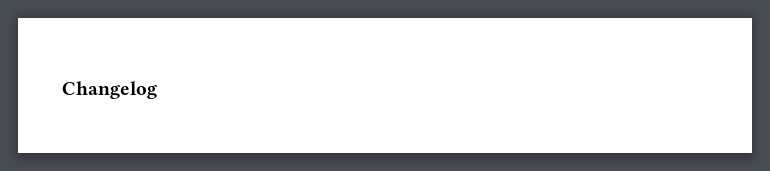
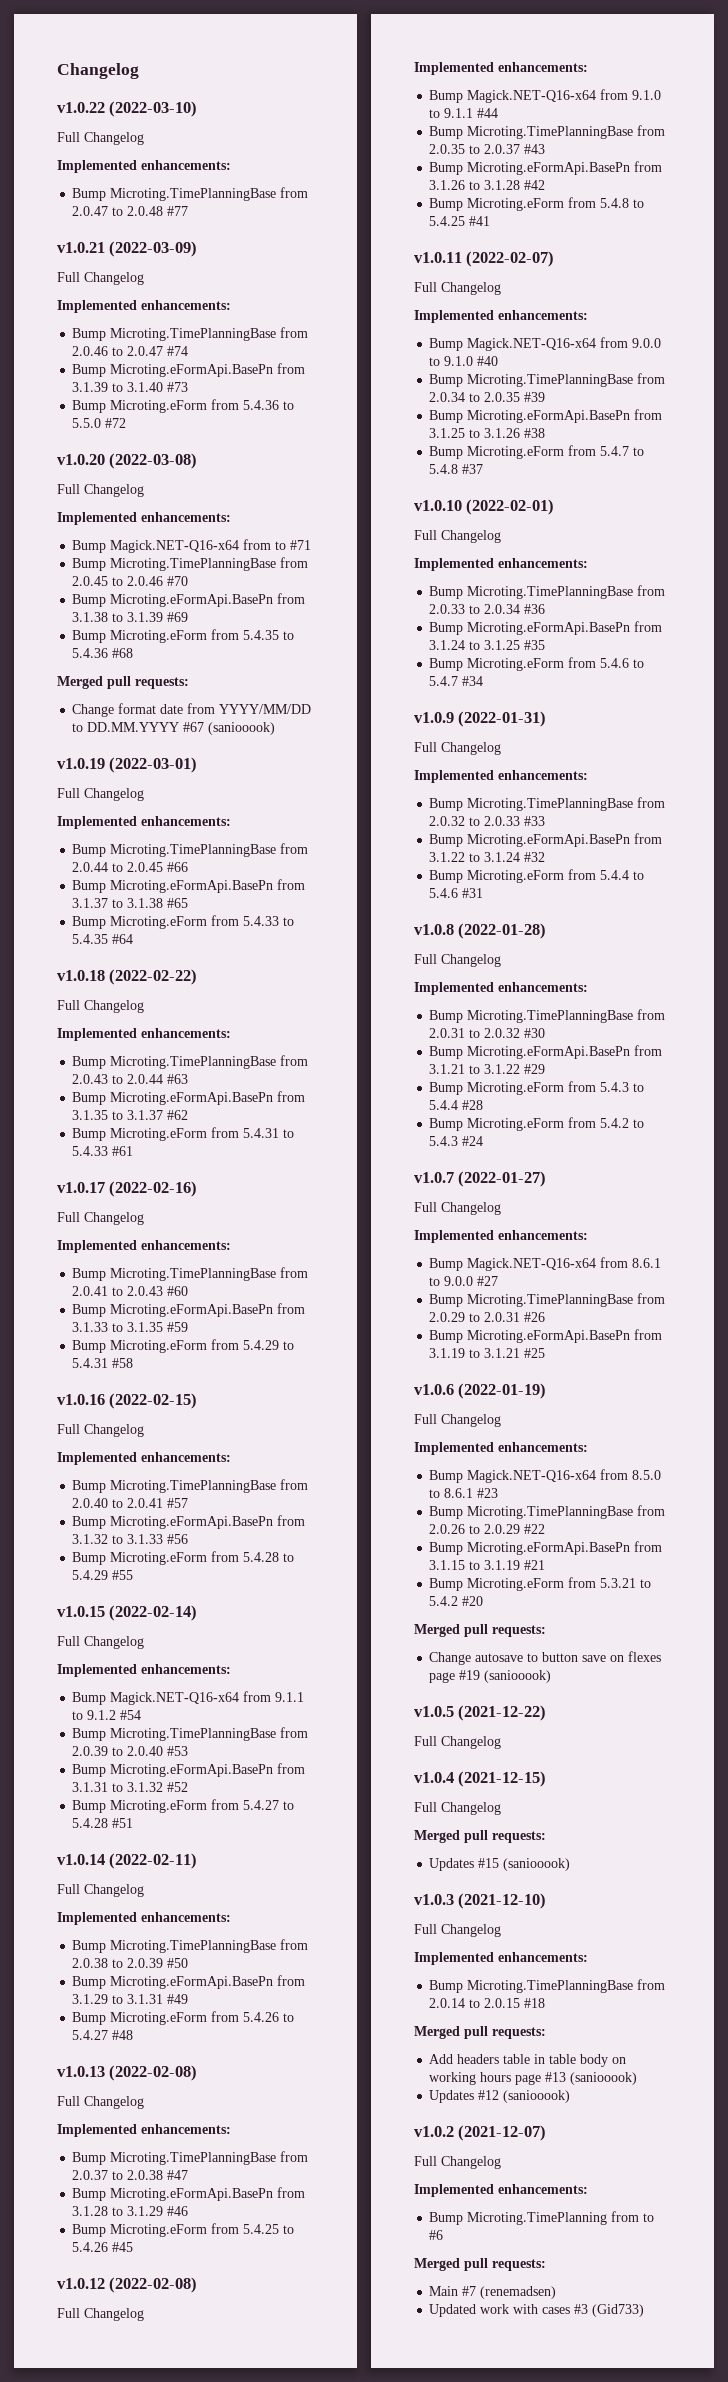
[62,81,157,99] Changelog -> [57,63,139,79] [57,101,198,117] [57,132,144,145] [57,160,231,173] [72,187,309,201] [72,206,189,216] [57,241,198,257] [57,272,144,285] [57,300,231,313] [72,327,309,341] [72,346,189,356] [72,363,306,377] [72,382,189,392] [72,399,295,413] [72,418,127,428] [57,453,198,469] [57,484,144,497] [57,512,231,525] [72,539,312,553] [72,557,309,571] [72,576,189,586] [72,593,306,607] [72,612,189,622] [72,629,295,643] [72,648,134,658] [57,676,189,689] [72,703,312,717] [72,722,276,735] [57,757,198,773] [57,788,144,801] [57,816,231,829] [72,843,309,857] [72,862,189,872] [72,879,306,893] [72,898,189,908] [72,915,295,929] [72,934,134,944] [57,969,198,985] [57,1000,144,1013] [57,1028,231,1041] [72,1055,309,1069] [72,1074,189,1084] [72,1091,306,1105] [72,1110,189,1120] [72,1127,295,1141] [72,1146,134,1156] [57,1181,198,1197] [57,1212,144,1225] [57,1240,231,1253] [72,1267,309,1281] [72,1286,189,1296] [72,1303,306,1317] [72,1322,189,1332] [72,1339,295,1353] [72,1358,134,1368] [57,1393,198,1409] [57,1424,144,1437] [57,1452,231,1465] [72,1479,309,1493] [72,1498,189,1508] [72,1515,306,1529] [72,1534,189,1544] [72,1551,295,1565] [72,1570,134,1580] [57,1605,198,1621] [57,1636,144,1649] [57,1664,231,1677] [72,1691,305,1705] [72,1710,142,1720] [72,1727,309,1741] [72,1746,189,1756] [72,1763,306,1777] [72,1782,189,1792] [72,1799,295,1813] [72,1818,134,1828] [57,1853,198,1869] [57,1884,144,1897] [57,1912,231,1925] [72,1939,309,1953] [72,1958,189,1968] [72,1975,306,1989] [72,1994,189,2004] [72,2011,295,2025] [72,2030,134,2040] [57,2065,198,2081] [57,2096,144,2109] [57,2124,231,2137] [72,2151,309,2165] [72,2170,189,2180] [72,2187,306,2201] [72,2206,189,2216] [72,2223,295,2237] [72,2242,134,2252] [57,2277,198,2293] [57,2308,144,2321] [414,62,588,75] [429,89,662,103] [429,108,499,118] [429,125,666,139] [429,144,546,154] [429,161,663,175] [429,180,546,190] [429,197,645,211] [429,216,491,226] [414,251,555,267] [414,282,501,295] [414,310,588,323] [429,337,662,351] [429,356,499,366] [429,373,666,387] [429,392,546,402] [429,409,663,423] [429,428,546,438] [429,445,645,459] [429,464,484,474] [414,499,555,515] [414,530,501,543] [414,558,588,571] [429,585,666,599] [429,604,546,614] [429,621,663,635] [429,640,546,650] [429,657,645,671] [429,676,484,686] [414,711,547,727] [414,742,501,755] [414,770,588,783] [429,797,666,811] [429,816,546,826] [429,833,663,847] [429,852,546,862] [429,869,645,883] [429,888,484,898] [414,923,547,939] [414,954,501,967] [414,982,588,995] [429,1009,666,1023] [429,1028,546,1038] [429,1045,663,1059] [429,1064,546,1074] [429,1081,645,1095] [429,1100,484,1110] [429,1117,645,1131] [429,1136,484,1146] [414,1171,547,1187] [414,1202,501,1215] [414,1230,588,1243] [429,1257,662,1271] [429,1276,499,1286] [429,1293,666,1307] [429,1312,546,1322] [429,1329,663,1343] [429,1348,546,1358] [414,1383,547,1399] [414,1414,501,1427] [414,1442,588,1455] [429,1469,662,1483] [429,1488,499,1498] [429,1505,666,1519] [429,1524,546,1534] [429,1541,663,1555] [429,1560,546,1570] [429,1577,652,1591] [429,1596,484,1606] [414,1624,546,1637] [429,1651,662,1665] [429,1670,552,1683] [414,1705,547,1721] [414,1736,501,1749] [414,1771,547,1787] [414,1802,501,1815] [414,1830,546,1843] [429,1858,571,1871] [414,1893,547,1909] [414,1924,501,1937] [414,1952,588,1965] [429,1979,666,1993] [429,1998,546,2008] [414,2026,546,2039] [429,2054,627,2067] [429,2072,638,2085] [429,2090,571,2103] [414,2125,547,2141] [414,2156,501,2169] [414,2184,588,2197] [429,2211,655,2225] [429,2230,444,2240] [414,2258,546,2271] [429,2286,557,2299] [429,2304,645,2317] Changelog // v1.0.22 (2022-03-10) // Full Changelog // Implemented enhancements: // Bump Microting.TimePlanningBase from 2.0.47 to 2.0.48 #77 // v1.0.21 (2022-03-09) // Full Changelog // Implemented enhancements: // Bump Microting.TimePlanningBase from 2.0.46 to 2.0.47 #74 // Bump Microting.eFormApi.BasePn from 3.1.39 to 3.1.40 #73 // Bump Microting.eForm from 5.4.36 to 5.5.0 #72 // v1.0.20 (2022-03-08) // Full Changelog // Implemented enhancements: // Bump Magick.NET-Q16-x64 from to #71 // Bump Microting.TimePlanningBase from 2.0.45 to 2.0.46 #70 // Bump Microting.eFormApi.BasePn from 3.1.38 to 3.1.39 #69 // Bump Microting.eForm from 5.4.35 to 5.4.36 #68 // Merged pull requests: // Change format date from YYYY/MM/DD to DD.MM.YYYY #67 (saniooook) // v1.0.19 (2022-03-01) // Full Changelog // Implemented enhancements: // Bump Microting.TimePlanningBase from 2.0.44 to 2.0.45 #66 // Bump Microting.eFormApi.BasePn from 3.1.37 to 3.1.38 #65 // Bump Microting.eForm from 5.4.33 to 5.4.35 #64 // v1.0.18 (2022-02-22) // Full Changelog // Implemented enhancements: // Bump Microting.TimePlanningBase from 2.0.43 to 2.0.44 #63 // Bump Microting.eFormApi.BasePn from 3.1.35 to 3.1.37 #62 // Bump Microting.eForm from 5.4.31 to 5.4.33 #61 // v1.0.17 (2022-02-16) // Full Changelog // Implemented enhancements: // Bump Microting.TimePlanningBase from 2.0.41 to 2.0.43 #60 // Bump Microting.eFormApi.BasePn from 3.1.33 to 3.1.35 #59 // Bump Microting.eForm from 5.4.29 to 5.4.31 #58 // v1.0.16 (2022-02-15) // Full Changelog // Implemented enhancements: // Bump Microting.TimePlanningBase from 2.0.40 to 2.0.41 #57 // Bump Microting.eFormApi.BasePn from 3.1.32 to 3.1.33 #56 // Bump Microting.eForm from 5.4.28 to 5.4.29 #55 // v1.0.15 (2022-02-14) // Full Changelog // Implemented enhancements: // Bump Magick.NET-Q16-x64 from 9.1.1 to 9.1.2 #54 // Bump Microting.TimePlanningBase from 2.0.39 to 2.0.40 #53 // Bump Microting.eFormApi.BasePn from 3.1.31 to 3.1.32 #52 // Bump Microting.eForm from 5.4.27 to 5.4.28 #51 // v1.0.14 (2022-02-11) // Full Changelog // Implemented enhancements: // Bump Microting.TimePlanningBase from 2.0.38 to 2.0.39 #50 // Bump Microting.eFormApi.BasePn from 3.1.29 to 3.1.31 #49 // Bump Microting.eForm from 5.4.26 to 5.4.27 #48 // v1.0.13 (2022-02-08) // Full Changelog // Implemented enhancements: // Bump Microting.TimePlanningBase from 2.0.37 to 2.0.38 #47 // Bump Microting.eFormApi.BasePn from 3.1.28 to 3.1.29 #46 // Bump Microting.eForm from 5.4.25 to 5.4.26 #45 // v1.0.12 (2022-02-08) // Full Changelog // Implemented enhancements: // Bump Magick.NET-Q16-x64 from 9.1.0 to 9.1.1 #44 // Bump Microting.TimePlanningBase from 2.0.35 to 2.0.37 #43 // Bump Microting.eFormApi.BasePn from 3.1.26 to 3.1.28 #42 // Bump Microting.eForm from 5.4.8 to 5.4.25 #41 // v1.0.11 (2022-02-07) // Full Changelog // Implemented enhancements: // Bump Magick.NET-Q16-x64 from 9.0.0 to 9.1.0 #40 // Bump Microting.TimePlanningBase from 2.0.34 to 2.0.35 #39 // Bump Microting.eFormApi.BasePn from 3.1.25 to 3.1.26 #38 // Bump Microting.eForm from 5.4.7 to 5.4.8 #37 // v1.0.10 (2022-02-01) // Full Changelog // Implemented enhancements: // Bump Microting.TimePlanningBase from 2.0.33 to 2.0.34 #36 // Bump Microting.eFormApi.BasePn from 3.1.24 to 3.1.25 #35 // Bump Microting.eForm from 5.4.6 to 5.4.7 #34 // v1.0.9 (2022-01-31) // Full Changelog // Implemented enhancements: // Bump Microting.TimePlanningBase from 2.0.32 to 2.0.33 #33 // Bump Microting.eFormApi.BasePn from 3.1.22 to 3.1.24 #32 // Bump Microting.eForm from 5.4.4 to 5.4.6 #31 // v1.0.8 (2022-01-28) // Full Changelog // Implemented enhancements: // Bump Microting.TimePlanningBase from 2.0.31 to 2.0.32 #30 // Bump Microting.eFormApi.BasePn from 3.1.21 to 3.1.22 #29 // Bump Microting.eForm from 5.4.3 to 5.4.4 #28 // Bump Microting.eForm from 5.4.2 to 5.4.3 #24 // v1.0.7 (2022-01-27) // Full Changelog // Implemented enhancements: // Bump Magick.NET-Q16-x64 from 8.6.1 to 9.0.0 #27 // Bump Microting.TimePlanningBase from 2.0.29 to 2.0.31 #26 // Bump Microting.eFormApi.BasePn from 3.1.19 to 3.1.21 #25 // v1.0.6 (2022-01-19) // Full Changelog // Implemented enhancements: // Bump Magick.NET-Q16-x64 from 8.5.0 to 8.6.1 #23 // Bump Microting.TimePlanningBase from 2.0.26 to 2.0.29 #22 // Bump Microting.eFormApi.BasePn from 3.1.15 to 3.1.19 #21 // Bump Microting.eForm from 5.3.21 to 5.4.2 #20 // Merged pull requests: // Change autosave to button save on flexes page #19 (saniooook) // v1.0.5 (2021-12-22) // Full Changelog // v1.0.4 (2021-12-15) // Full Changelog // Merged pull requests: // Updates #15 (saniooook) // v1.0.3 (2021-12-10) // Full Changelog // Implemented enhancements: // Bump Microting.TimePlanningBase from 2.0.14 to 2.0.15 #18 // Merged pull requests: // Add headers table in table body on working hours page #13 (saniooook) // Updates #12 (saniooook) // v1.0.2 (2021-12-07) // Full Changelog // Implemented enhancements: // Bump Microting.TimePlanning from to #6 // Merged pull requests: // Main #7 (renemadsen) // Updated work with cases #3 (Gid733)

